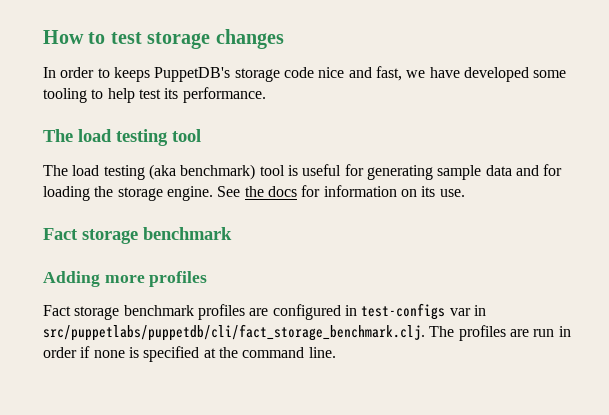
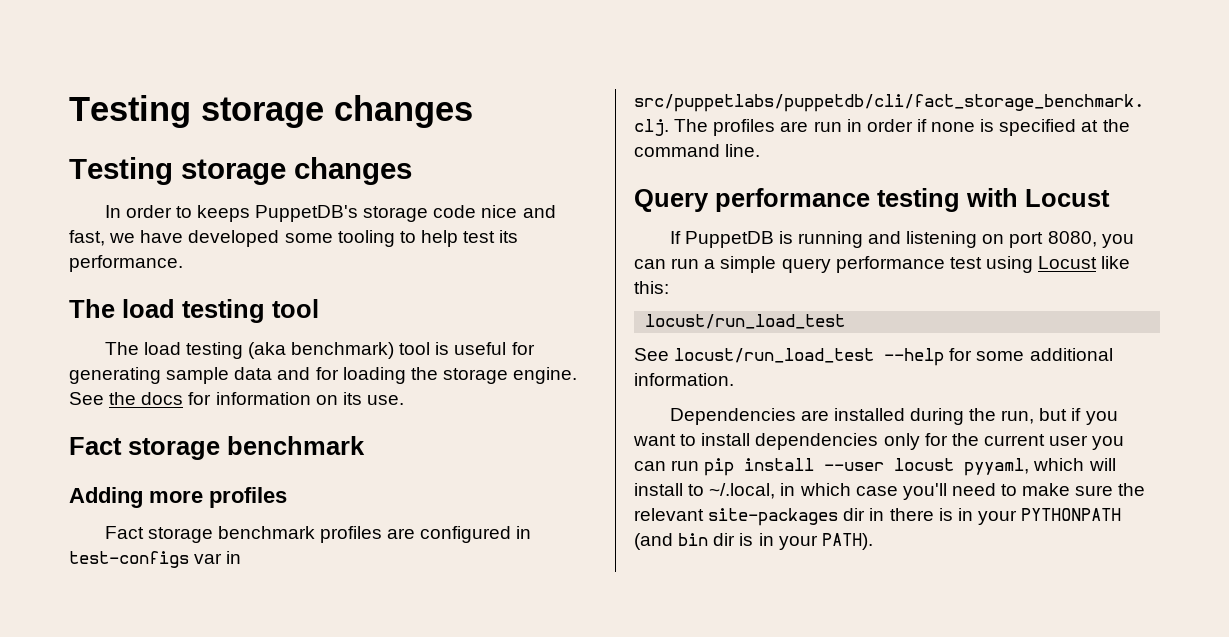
[43,30,142,44] How to test -> [69,95,473,128] [69,157,173,185] Testing storage changes // Testing
(336, 352) none -> [634,188,1110,212] [669,231,1134,248] [634,256,1131,273] [634,281,669,294] [645,314,846,329] [634,348,1113,366] [634,373,734,386] [669,408,1118,425] [633,433,1125,450] [634,458,1116,476] [634,483,1146,500] [634,508,1122,526] [634,533,873,550] // Query performance testing with Locust // If PuppetDB is running and listening on port 8080, you can run a simple query performance test using Locust like this: // locust/run_load_test // See locust/run_load_test --help for some additional information. // Dependencies are installed during the run, but if you want to install dependencies only for the current user you can run pip install --user locust pyyaml, which will install to ~/.local, in which case you'll need to make sure the relevant site-packages dir in there is in your PYTHONPATH (and bin dir is in your PATH).

